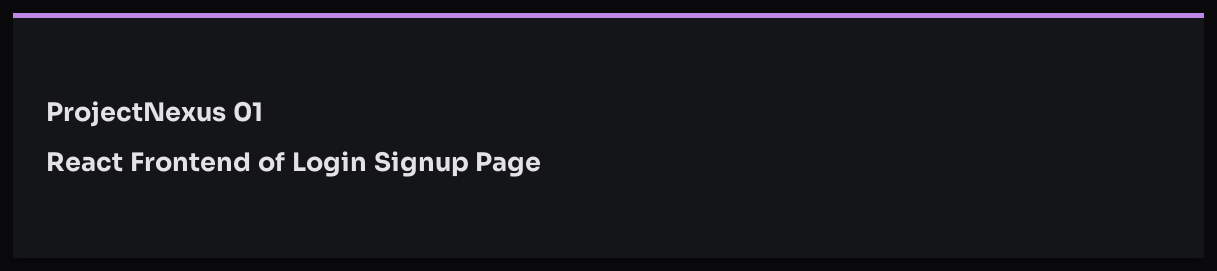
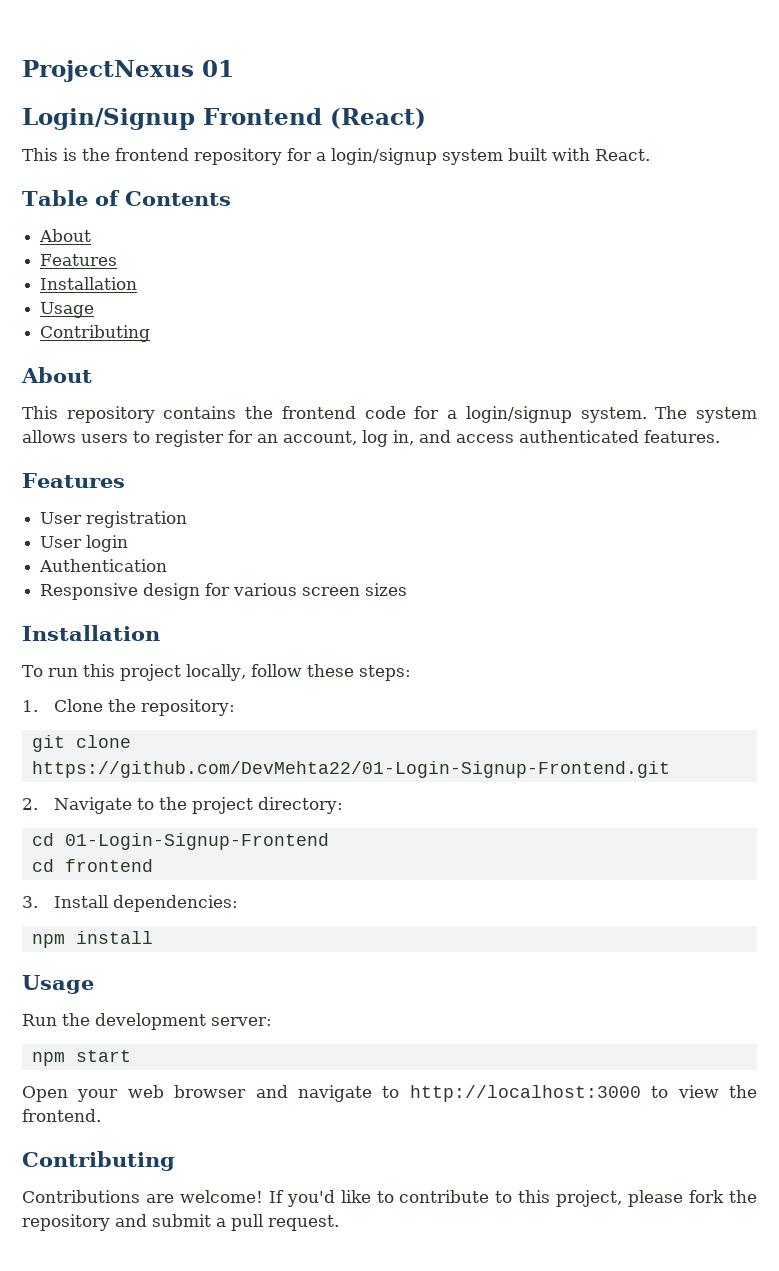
[46,151,542,177] React Frontend of Login Signup Page -> [22,108,426,130] [22,148,650,165] [22,190,231,206] [39,229,92,242] [40,254,118,266] [40,277,138,290] [40,302,95,318] [40,325,151,342] [21,367,92,383] [22,406,758,423] [22,430,720,447] [22,473,125,488] [40,511,188,528] [40,535,129,552] [39,559,168,572] [40,583,408,600] [22,625,160,641] [22,664,411,681] [22,699,236,716] [31,735,131,752] [31,761,670,778] [22,797,344,814] [31,833,329,850] [31,859,153,872] [22,895,239,912] [31,931,153,948] [22,975,94,994] [22,1013,272,1030] [31,1050,131,1066] [22,1085,757,1102] [22,1109,101,1122] [22,1151,175,1171] [22,1190,757,1207] [22,1214,339,1231] Login/Signup Frontend (React) // This is the frontend repository for a login/signup system built with React. // Table of Contents // About // Features // Installation // Usage // Contributing // About // This repository contains the frontend code for a login/signup system. The system allows users to register for an account, log in, and access authenticated features. // Features // User registration // User login // Authentication // Responsive design for various screen sizes // Installation // To run this project locally, follow these steps: // 1. Clone the repository: // git clone https://github.com/DevMehta22/01-Login-Signup-Frontend.git // 2. Navigate to the project directory: // cd 01-Login-Signup-Frontend // cd frontend // 3. Install dependencies: // npm install // Usage // Run the development server: // npm start // Open your web browser and navigate to http://localhost:3000 to view the frontend. // Contributing // Contributions are welcome! If you'd like to contribute to this project, please fork the repository and submit a pull request.

